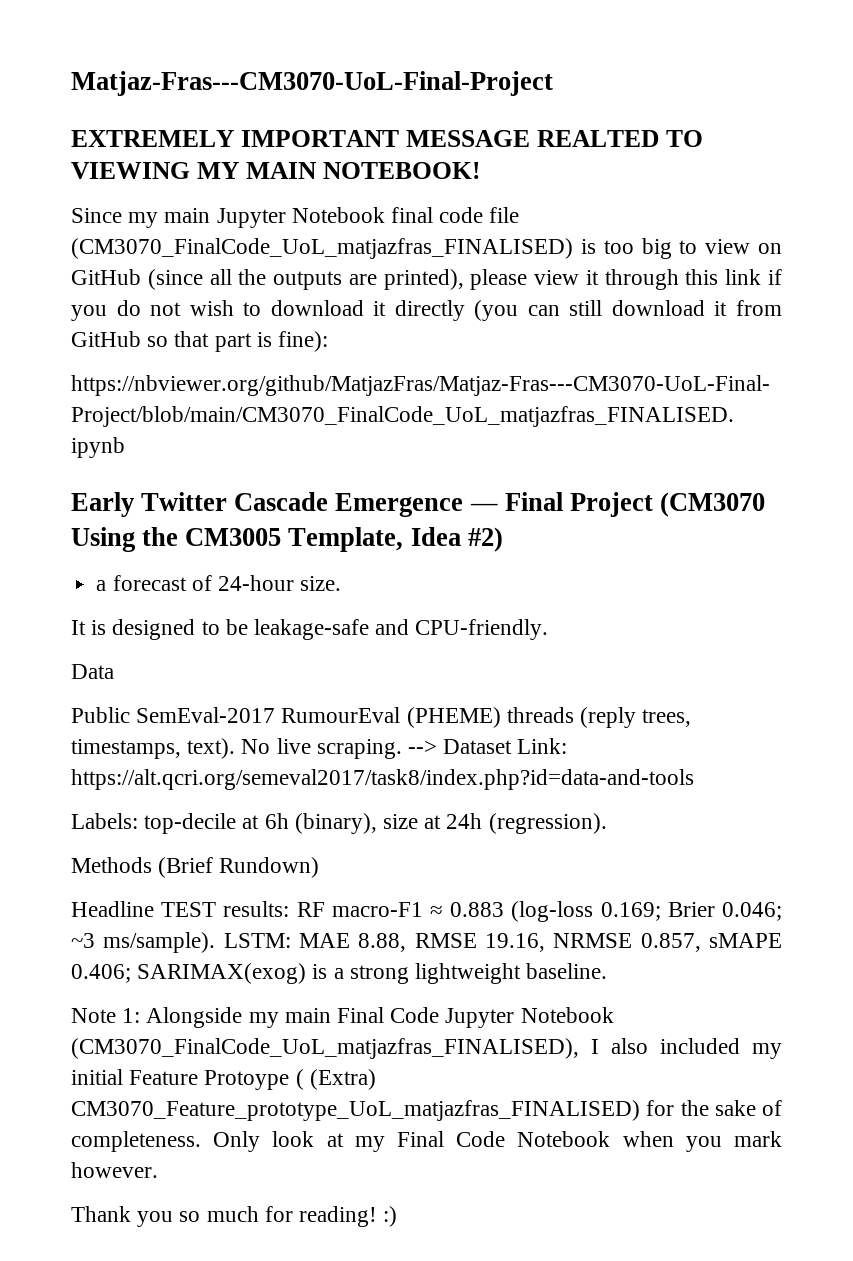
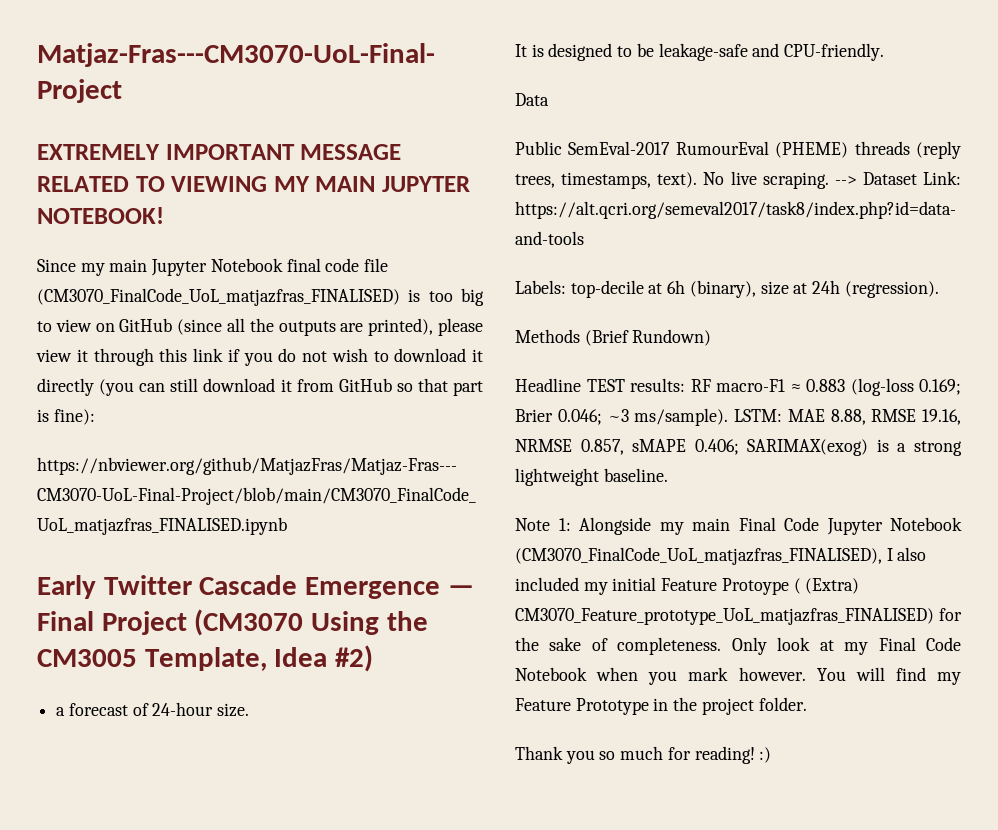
[536,130,659,147] REALTED -> [37,176,129,192] RELATED
(317, 170) none -> [382,176,471,192] JUPYTER
(158, 1170) none -> [816,667,961,685] [515,697,807,715] You will find my Feature Prototype in the project folder.

